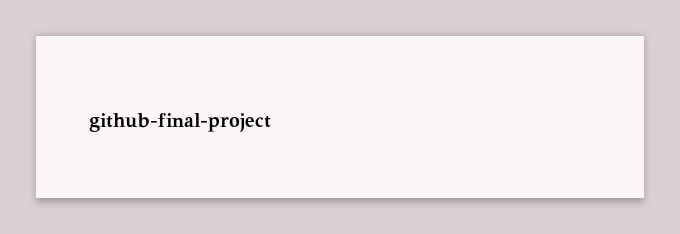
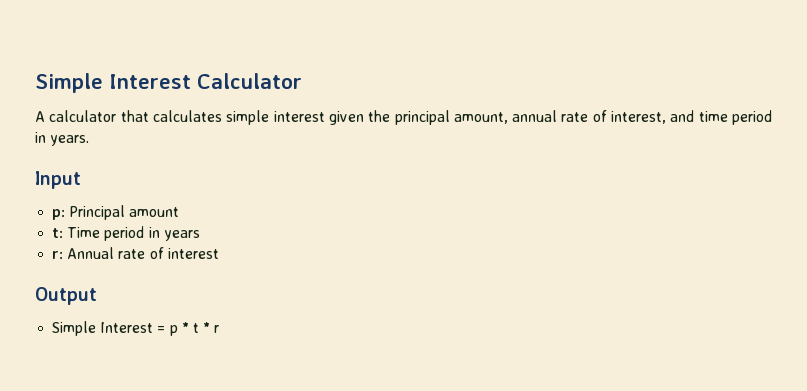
[89,113,271,132] github-final-project -> [35,73,302,93] [35,110,772,125] [35,132,90,146] [35,171,81,189] [52,205,180,220] [52,226,200,241] [52,247,219,259] [35,287,97,305] [52,321,220,336] Simple Interest Calculator // A calculator that calculates simple interest given the principal amount, annual rate of interest, and time period in years. // Input // p: Principal amount // t: Time period in years // r: Annual rate of interest // Output // Simple Interest = p * t * r

